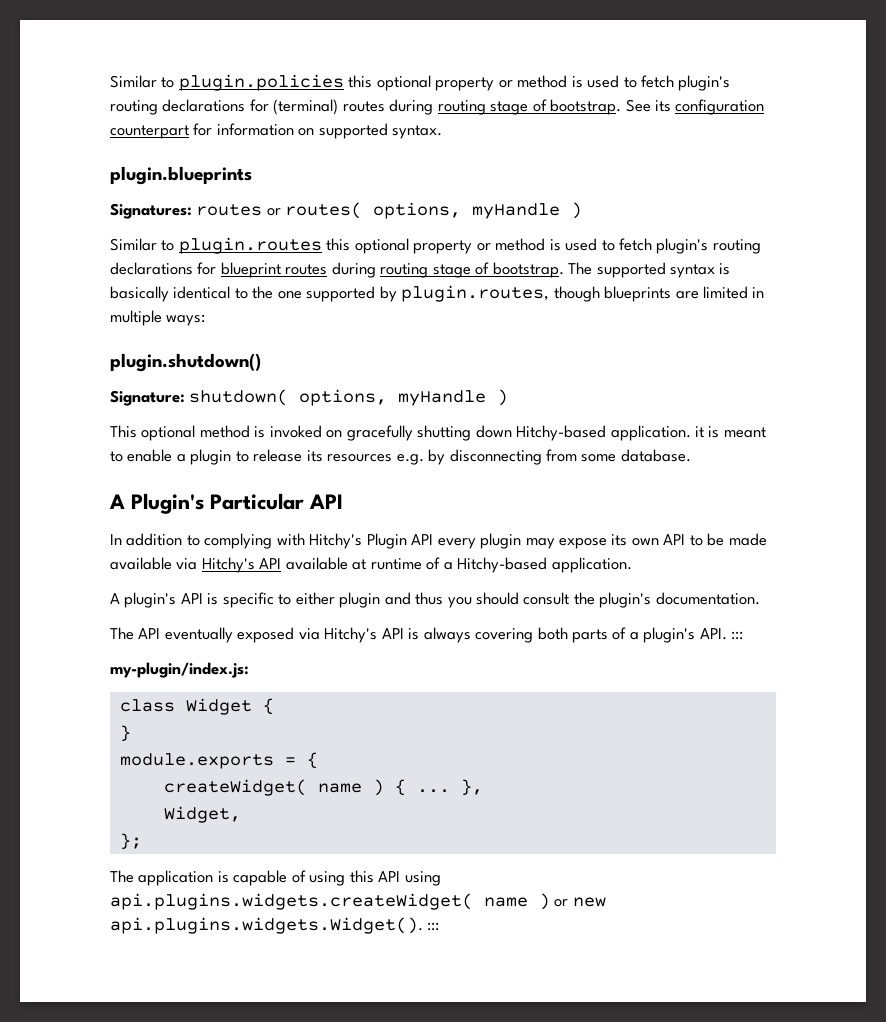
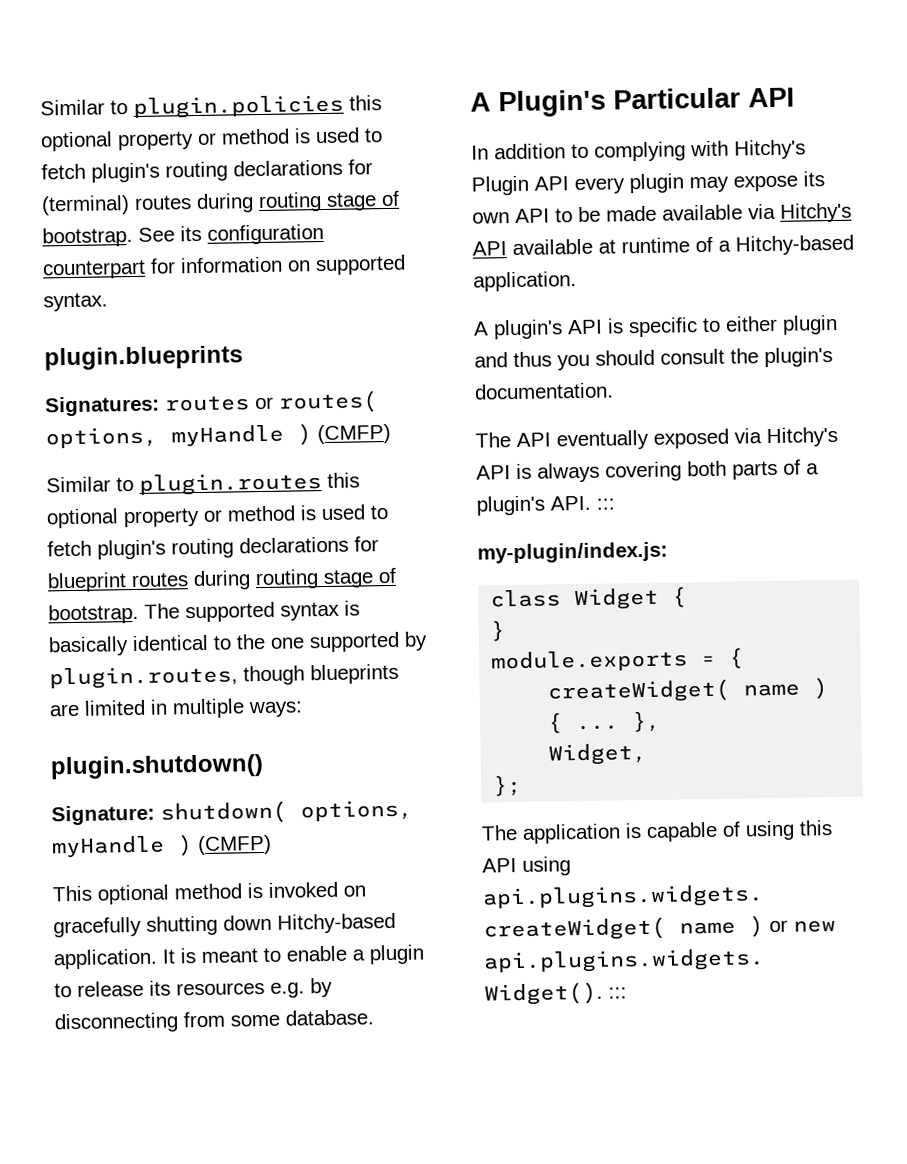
(583, 210) none -> [317,423,391,445] (CMFP)
(509, 397) none -> [197,834,272,856] (CMFP)
[695,426,705,438] it -> [162,949,175,964] It

